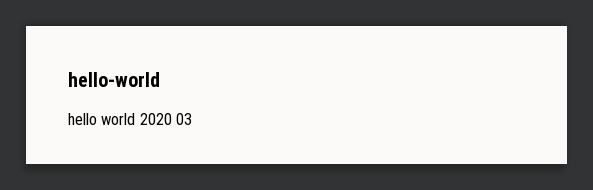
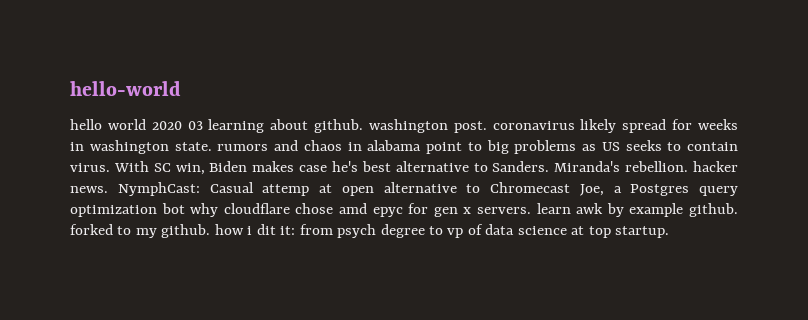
(192, 119) none -> [208,119,738,133] [70,140,738,154] [70,161,738,175] [70,182,738,196] [70,203,739,217] [70,224,670,238] learning about github. washington post. coronavirus likely spread for weeks in washington state. rumors and chaos in alabama point to big problems as US seeks to contain virus. With SC win, Biden makes case he's best alternative to Sanders. Miranda's rebellion. hacker news. NymphCast: Casual attemp at open alternative to Chromecast Joe, a Postgres query optimization bot why cloudflare chose amd epyc for gen x servers. learn awk by example github. forked to my github. how i dit it: from psych degree to vp of data science at top startup.

